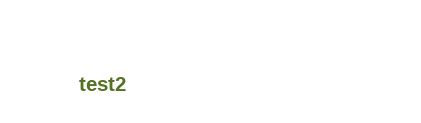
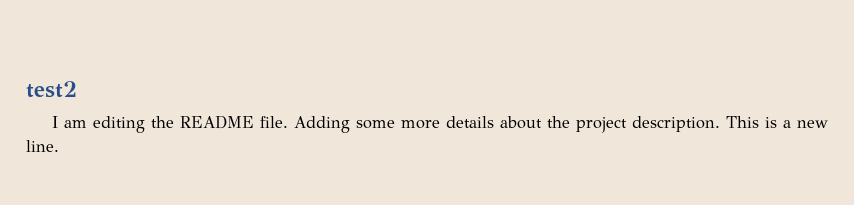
(126, 84) none -> [51,115,828,133] [26,140,59,152] // I am editing the README file. Adding some more details about the project description. This is a new line.

